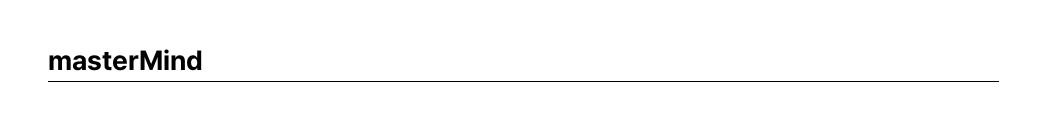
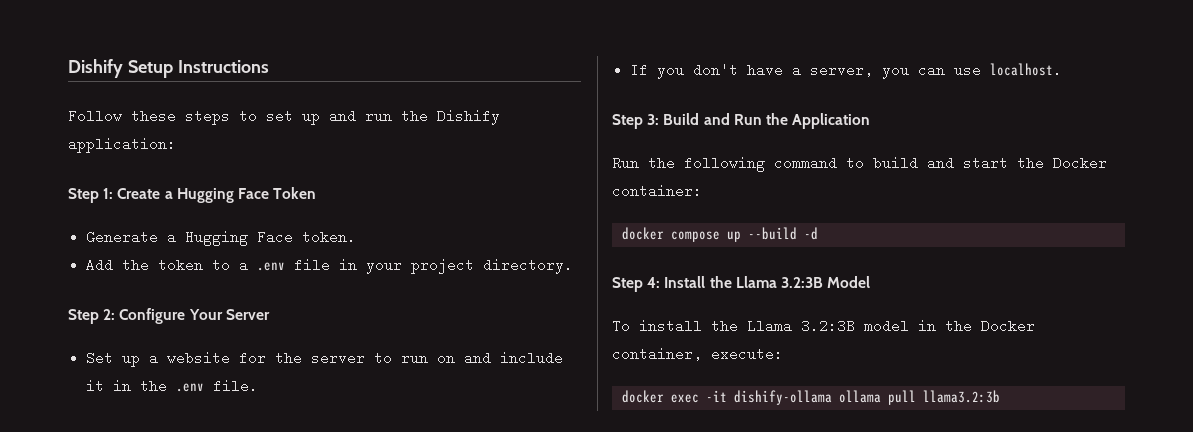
[48,49,203,71] masterMind -> [68,59,269,78] [68,109,500,125] [68,137,176,153] [68,187,317,203] [86,230,357,246] [86,258,574,274] [68,308,270,324] [86,351,564,367] [86,379,259,393] [630,63,1063,79] [612,113,871,129] [612,156,1107,172] [612,184,702,198] [621,227,818,242] [612,276,871,292] [612,319,1035,333] [612,347,783,361] [621,390,1000,405] Dishify Setup Instructions // Follow these steps to set up and run the Dishify application: // Step 1: Create a Hugging Face Token // Generate a Hugging Face token. // Add the token to a .env file in your project directory. // Step 2: Configure Your Server // Set up a website for the server to run on and include it in the .env file. // If you don't have a server, you can use localhost. // Step 3: Build and Run the Application // Run the following command to build and start the Docker container: // docker compose up --build -d // Step 4: Install the Llama 3.2:3B Model // To install the Llama 3.2:3B model in the Docker container, execute: // docker exec -it dishify-ollama ollama pull llama3.2:3b

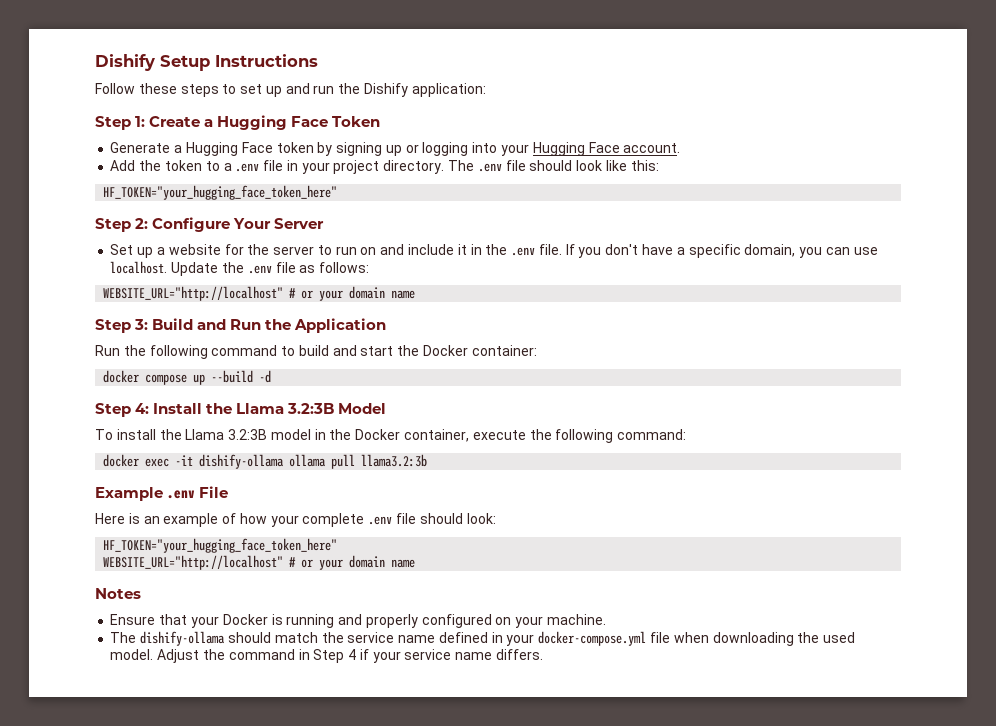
[302,230,357,244] token. -> [276,142,681,156] token by signing up or logging into your Hugging Face account.
(574, 266) none -> [447,160,659,172] [103,185,338,200] The .env file should look like this: // HF_TOKEN="your_hugging_face_token_here"
(259, 386) // -> (562, 249) none
[810,63,874,77] server, -> [688,244,796,258] specific domain,
(1063, 70) none -> [171,262,370,276] [103,286,416,301] Update the .env file as follows: // WEBSITE_URL="http://localhost" # or your domain name
[711,347,783,361] execute: -> [472,429,687,443] execute the following command:
(1000, 396) none -> [95,486,229,501] [95,513,496,527] [103,538,338,553] [103,555,416,570] [95,588,141,599] [110,614,606,628] [110,631,856,646] [110,649,543,663] // Example .env File // Here is an example of how your complete .env file should look: // HF_TOKEN="your_hugging_face_token_here" // WEBSITE_URL="http://localhost" # or your domain name // Notes // Ensure that your Docker is running and properly configured on your machine. // The dishify-ollama should match the service name defined in your docker-compose.yml file when downloading the used model. Adjust the command in Step 4 if your service name differs.

